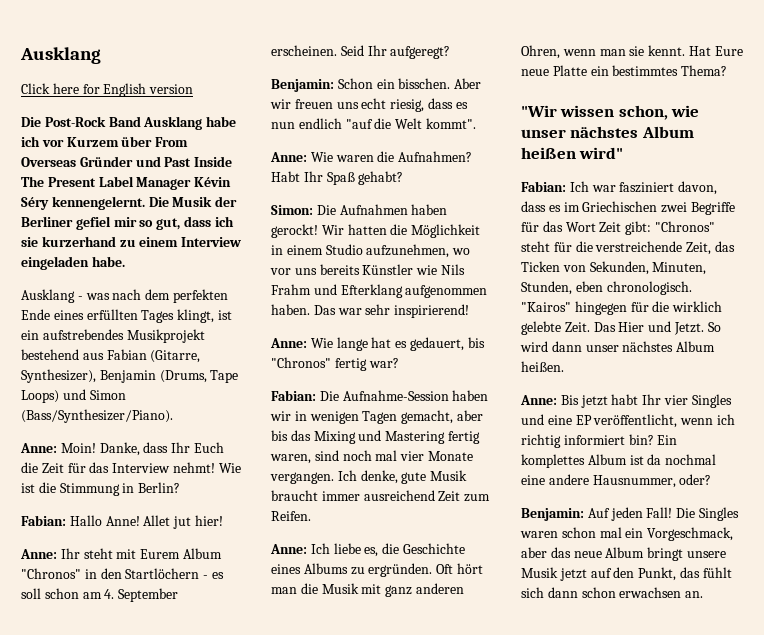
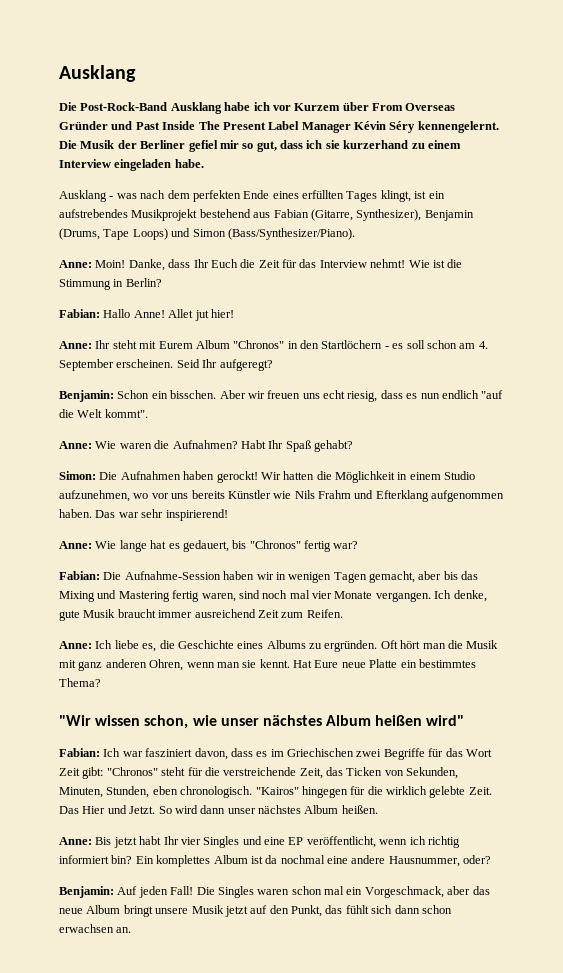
[20,47,101,64] [21,83,194,97] [21,116,141,127] Ausklang // Click here for English version // Die Post-Rock Band -> [59,65,136,82] [59,102,168,111] Ausklang // Die Post-Rock-Band

